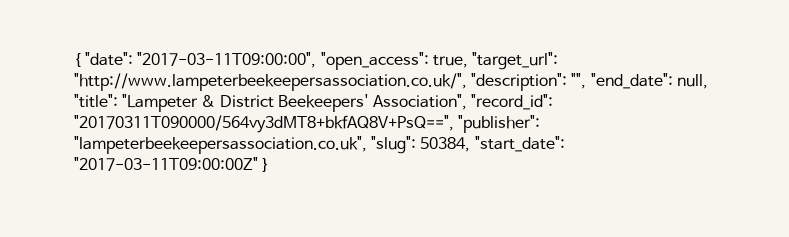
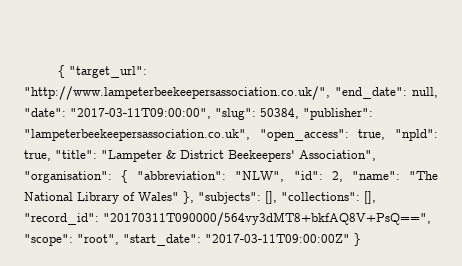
[74,52,558,70] [74,73,708,91] { "date": "2017-03-11T09:00:00", "open_access": true, "target_url": "http://www.lampeterbeekeepersassociation.co.uk/", "description": "", "end_date": null, -> [57,65,147,78] [24,86,438,100] [24,108,373,120] [24,129,438,141] [24,150,51,161] { "target_url": "http://www.lampeterbeekeepersassociation.co.uk/", "end_date": null, "date": "2017-03-11T09:00:00", "slug": 50384, "publisher": "lampeterbeekeepersassociation.co.uk", "open_access": true, "npld": true,
[471,94,554,110] [74,115,541,133] [74,136,471,154] "record_id": "20170311T090000/564vy3dMT8+bkfAQ8V+PsQ==", "publisher": "lampeterbeekeepersassociation.co.uk", "slug": 50384, -> [24,170,439,183] [24,191,376,204] [24,212,431,226] [24,234,119,246] "organisation": { "abbreviation": "NLW", "id": 2, "name": "The National Library of Wales" }, "subjects": [], "collections": [], "record_id": "20170311T090000/564vy3dMT8+bkfAQ8V+PsQ==", "scope": "root",

